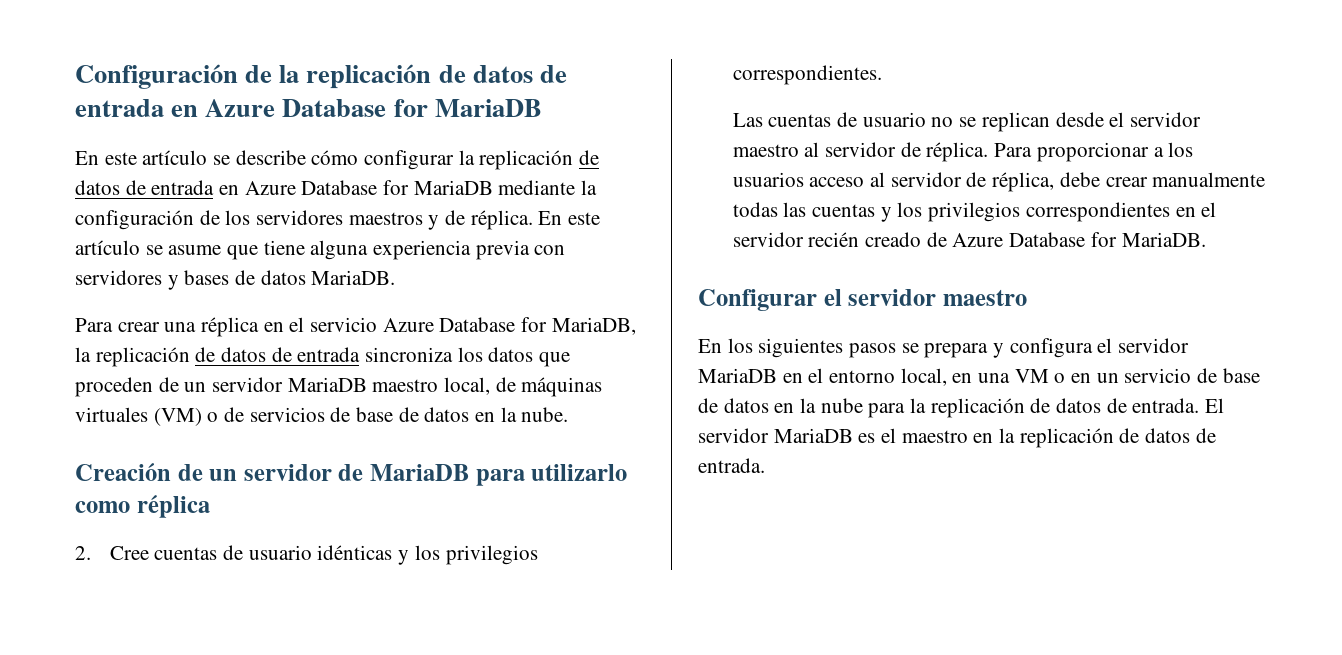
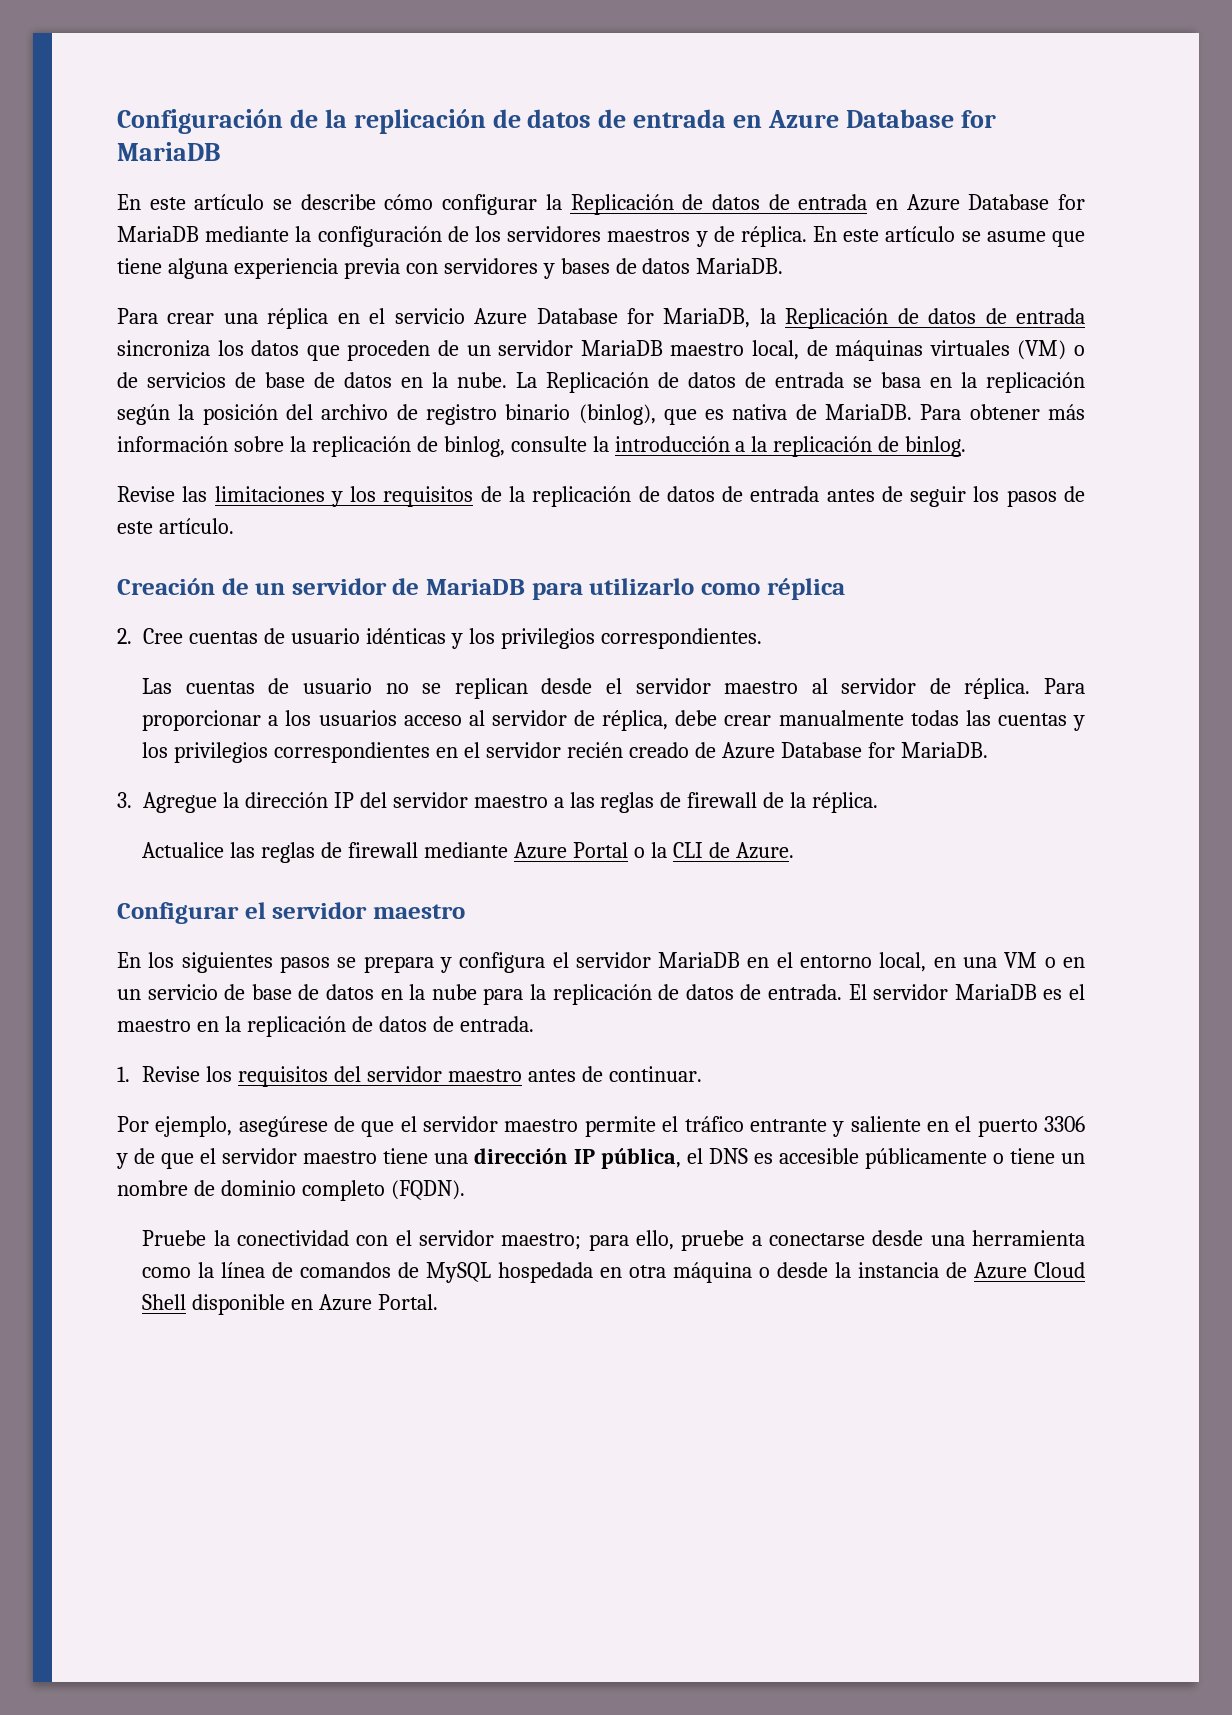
[479,150,574,170] replicación -> [570,194,674,215] Replicación
[95,347,190,367] replicación -> [785,308,889,329] Replicación
(569, 414) none -> [516,372,1085,393] [117,404,1085,425] [117,436,967,457] [117,486,1086,507] [117,518,234,534] La Replicación de datos de entrada se basa en la replicación según la posición del archivo de registro binario (binlog), que es nativa de MariaDB. Para obtener más información sobre la replicación de binlog, consulte la introducción a la replicación de binlog. // Revise las limitaciones y los requisitos de la replicación de datos de entrada antes de seguir los pasos de este artículo.
(1206, 239) none -> [117,792,879,813] [142,842,794,863] // 3. Agregue la dirección IP del servidor maestro a las reglas de firewall de la réplica. // Actualice las reglas de firewall mediante Azure Portal o la CLI de Azure.
(765, 465) none -> [117,1066,702,1087] [117,1116,1086,1137] [116,1148,1085,1169] [117,1180,465,1201] [142,1230,1085,1251] [142,1262,1086,1283] [142,1294,439,1315] // 1. Revise los requisitos del servidor maestro antes de continuar. // Por ejemplo, asegúrese de que el servidor maestro permite el tráfico entrante y saliente en el puerto 3306 y de que el servidor maestro tiene una dirección IP pública, el DNS es accesible públicamente o tiene un nombre de dominio completo (FQDN). // Pruebe la conectividad con el servidor maestro; para ello, pruebe a conectarse desde una herramienta como la línea de comandos de MySQL hospedada en otra máquina o desde la instancia de Azure Cloud Shell disponible en Azure Portal.

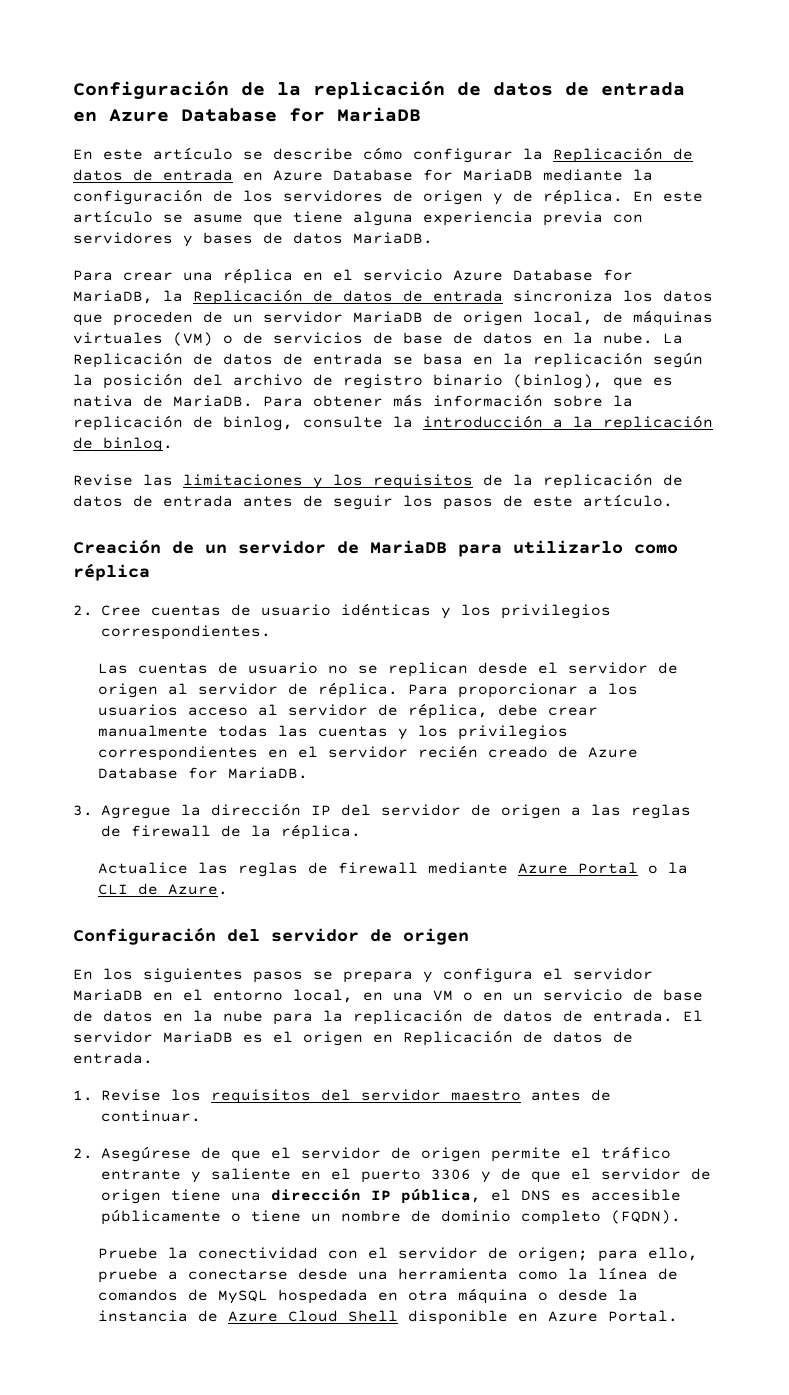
[607,229,691,242] maestros -> [393,190,483,205] de origen
[670,343,745,356] maestro -> [433,311,523,326] de origen
[724,681,799,694] maestro -> [658,662,679,674] [98,683,159,698] de origen
[473,795,548,808] maestro -> [471,804,561,819] de origen
[117,902,465,924] Configurar el servidor maestro -> [73,927,469,945] Configuración del servidor de origen
[117,1016,346,1037] maestro en la replicación -> [303,1030,513,1046] origen en Replicación
[117,1116,579,1137] Por ejemplo, asegúrese de que el servidor maestro -> [73,1146,481,1162] 2. Asegúrese de que el servidor de origen
[303,1151,378,1164] maestro -> [691,1168,711,1180] [101,1189,161,1204] de origen
[501,1233,582,1250] maestro; -> [488,1247,589,1262] de origen;

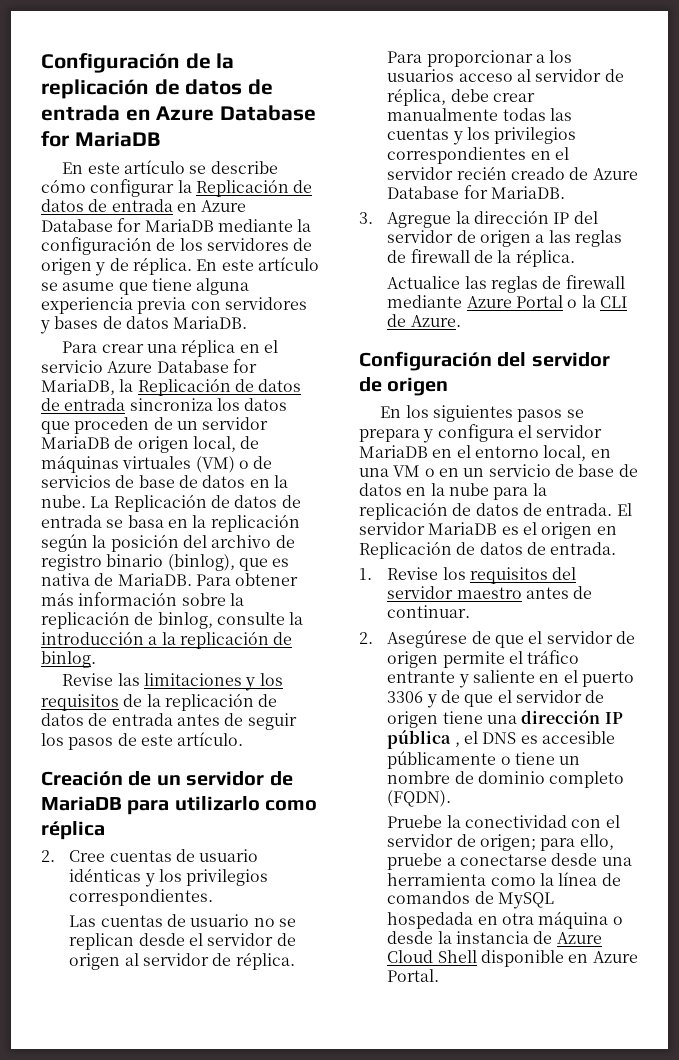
[401,1188,481,1204] pública, -> [387,730,460,749] pública ,

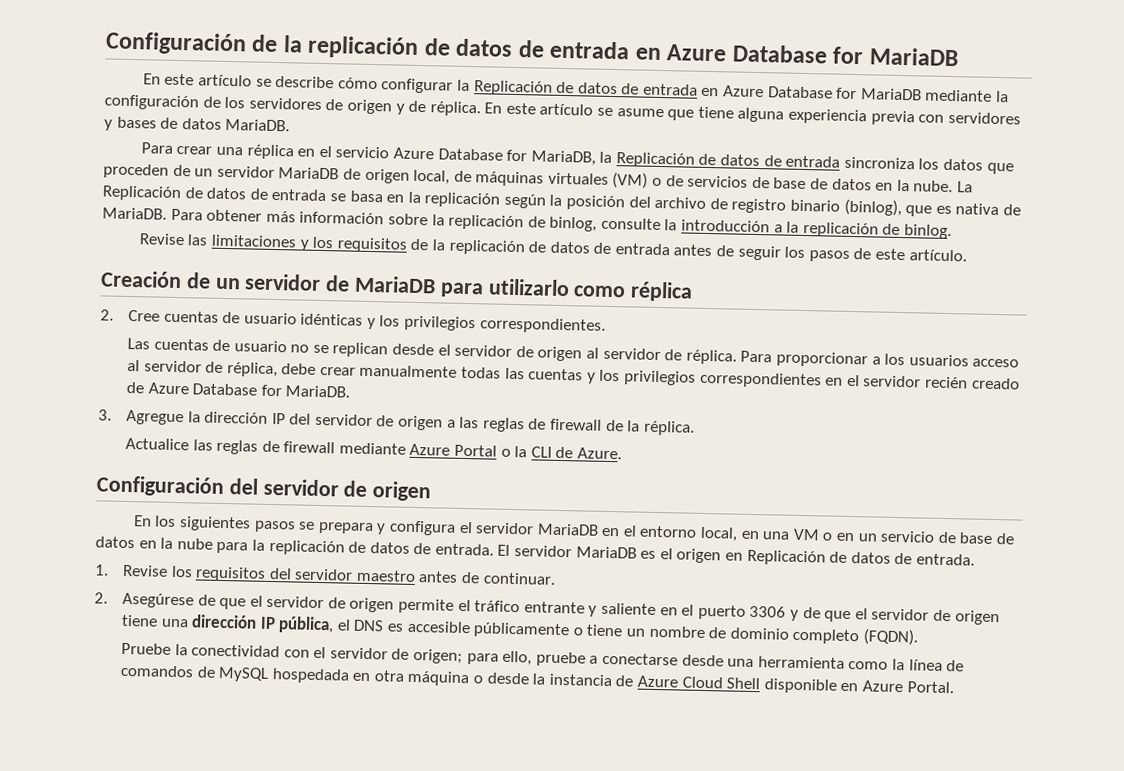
[387,730,460,749] pública , -> [278,616,335,634] pública,

